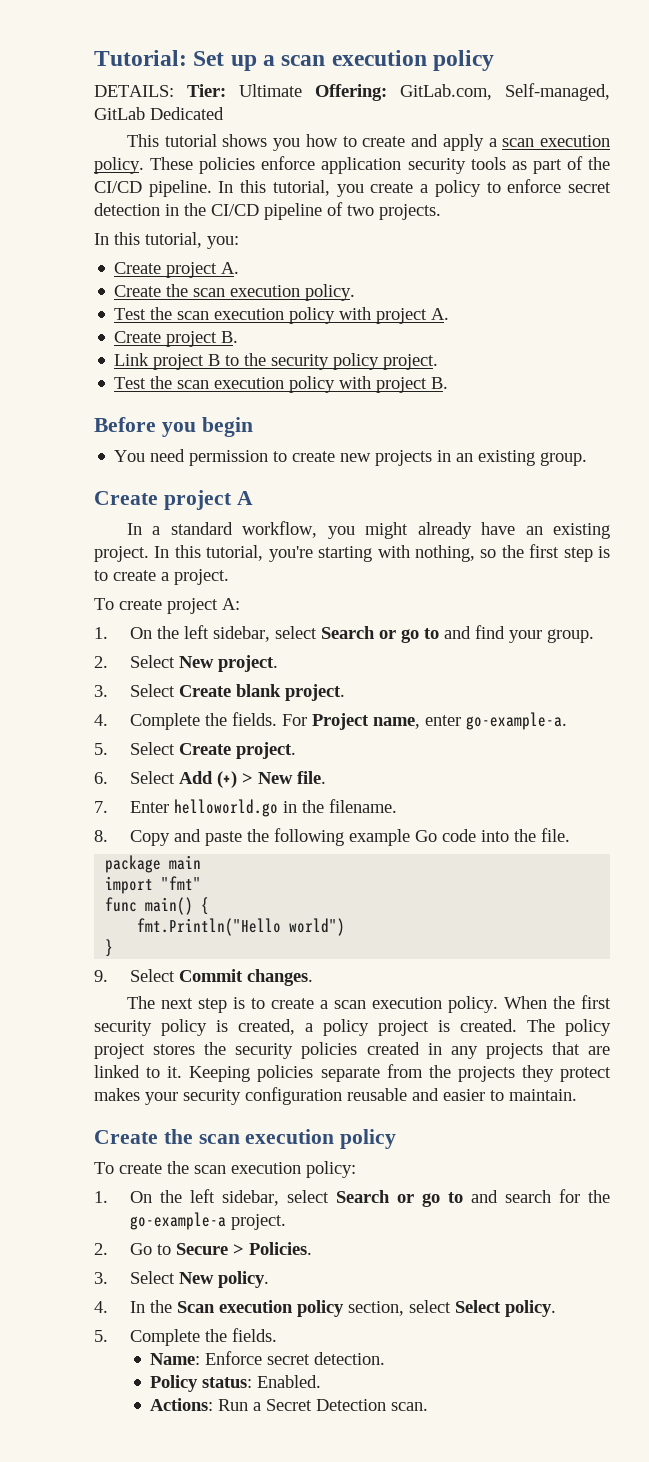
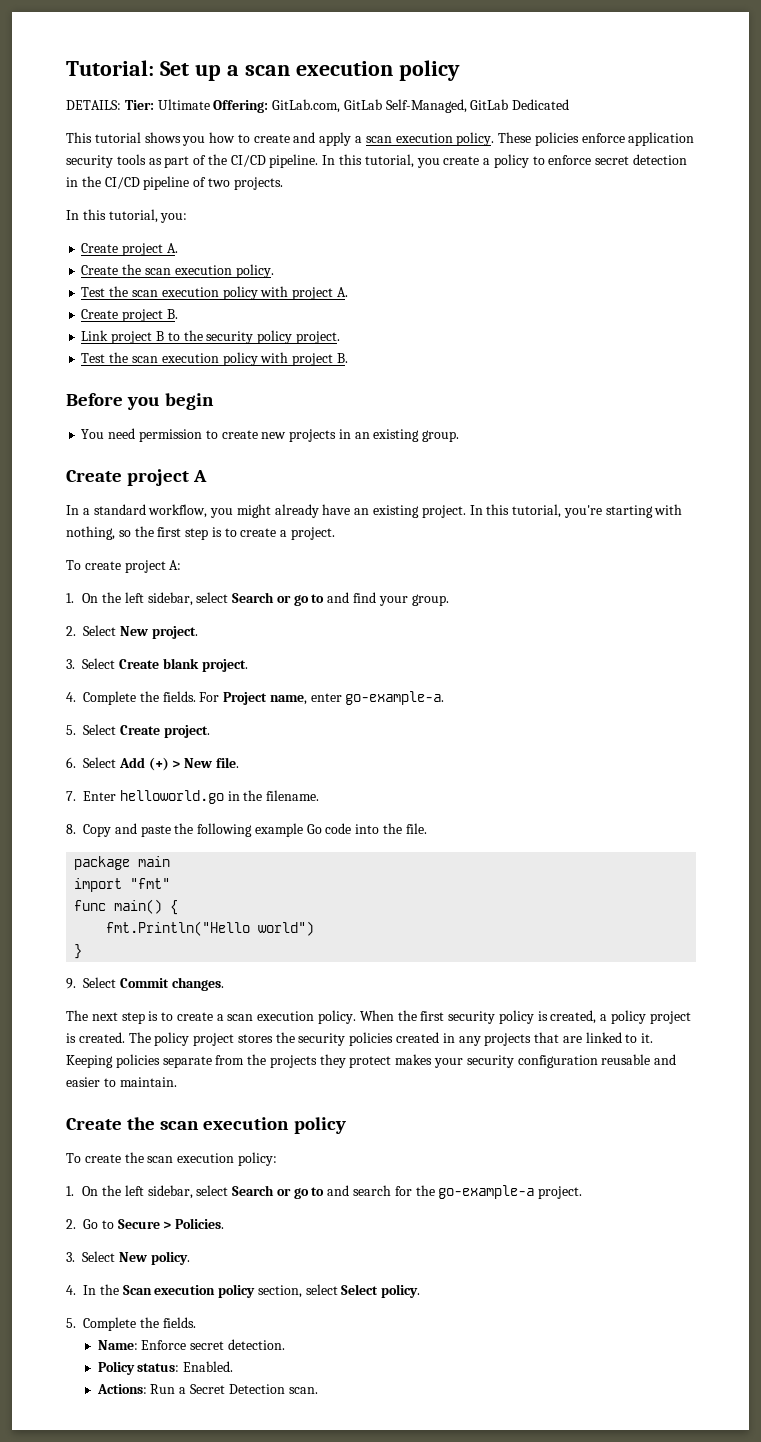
[505,83,610,101] Self-managed, -> [343,99,467,113] GitLab Self-Managed,

